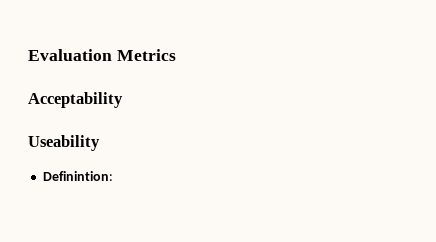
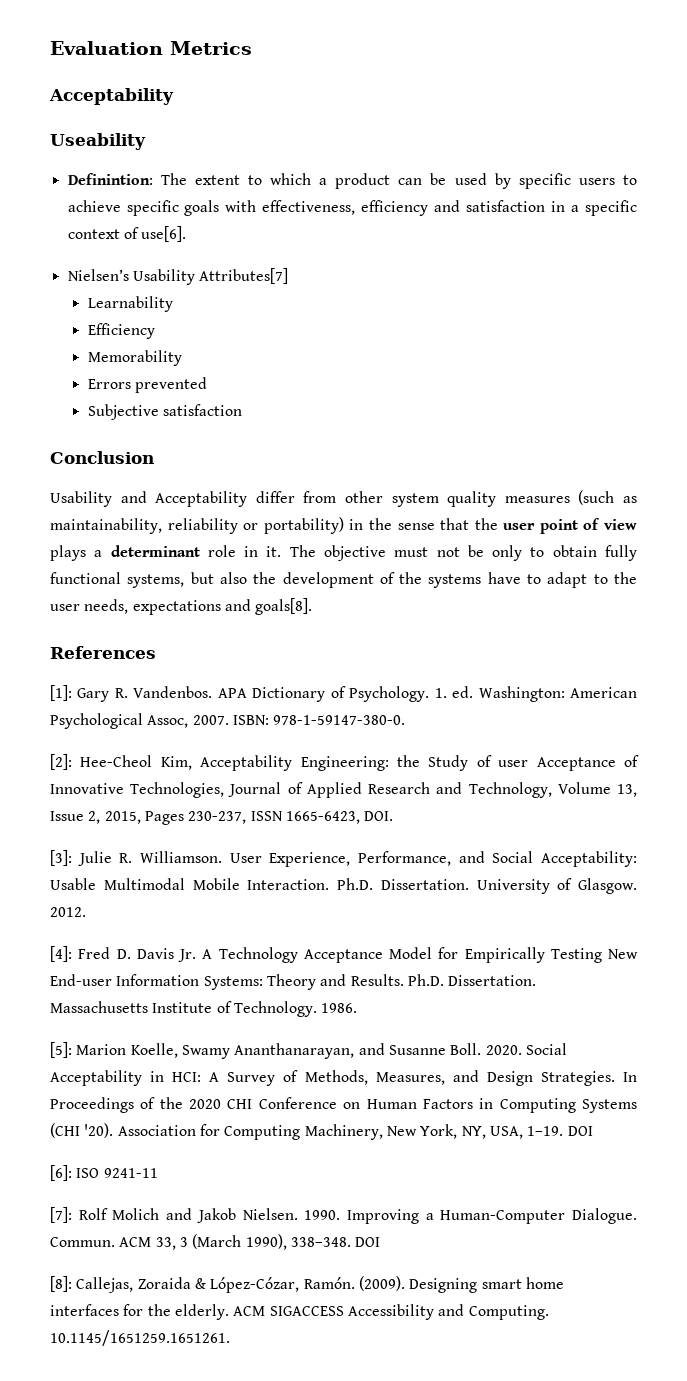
(114, 176) none -> [160,173,638,189] [67,200,638,216] [67,226,187,242] [67,268,289,285] [87,296,173,312] [87,323,155,339] [87,350,182,366] [87,377,208,393] [87,404,243,420] [50,451,154,464] [50,490,638,507] [50,517,637,534] [50,545,637,561] [50,572,637,588] [50,598,313,615] [50,646,156,659] [50,685,637,702] [50,713,406,729] [50,754,640,771] [50,782,637,798] [50,811,394,825] [50,850,637,867] [50,878,637,894] [50,907,86,917] [50,946,638,963] [50,974,537,990] [50,1001,358,1017] [50,1042,567,1059] [50,1070,638,1086] [50,1097,638,1113] [50,1123,593,1140] [50,1165,158,1181] [50,1207,637,1224] [50,1234,381,1250] [50,1276,564,1293] [50,1304,549,1320] [50,1330,230,1346] The extent to which a product can be used by specific users to achieve specific goals with effectiveness, efficiency and satisfaction in a specific context of use[6]. // Nielsen’s Usability Attributes[7] // Learnability // Efficiency // Memorability // Errors prevented // Subjective satisfaction // Conclusion // Usability and Acceptability differ from other system quality measures (such as maintainability, reliability or portability) in the sense that the user point of view plays a determinant role in it. The objective must not be only to obtain fully functional systems, but also the development of the systems have to adapt to the user needs, expectations and goals[8]. // References // [1]: Gary R. Vandenbos. APA Dictionary of Psychology. 1. ed. Washington: American Psychological Assoc, 2007. ISBN: 978-1-59147-380-0. // [2]: Hee-Cheol Kim, Acceptability Engineering: the Study of user Acceptance of Innovative Technologies, Journal of Applied Research and Technology, Volume 13, Issue 2, 2015, Pages 230-237, ISSN 1665-6423, DOI. // [3]: Julie R. Williamson. User Experience, Performance, and Social Acceptability: Usable Multimodal Mobile Interaction. Ph.D. Dissertation. University of Glasgow. 2012. // [4]: Fred D. Davis Jr. A Technology Acceptance Model for Empirically Testing New End-user Information Systems: Theory and Results. Ph.D. Dissertation. Massachusetts Institute of Technology. 1986. // [5]: Marion Koelle, Swamy Ananthanarayan, and Susanne Boll. 2020. Social Acceptability in HCI: A Survey of Methods, Measures, and Design Strategies. In Proceedings of the 2020 CHI Conference on Human Factors in Computing Systems (CHI '20). Association for Computing Machinery, New York, NY, USA, 1–19. DOI // [6]: ISO 9241-11 // [7]: Rolf Molich and Jakob Nielsen. 1990. Improving a Human-Computer Dialogue. Commun. ACM 33, 3 (March 1990), 338–348. DOI // [8]: Callejas, Zoraida & López-Cózar, Ramón. (2009). Designing smart home interfaces for the elderly. ACM SIGACCESS Accessibility and Computing. 10.1145/1651259.1651261.

